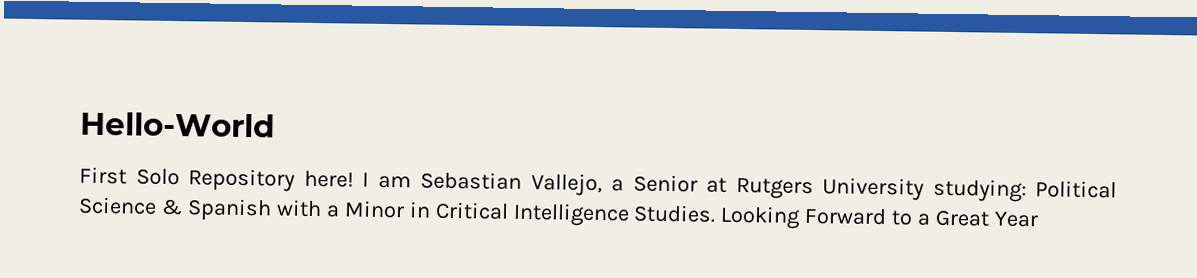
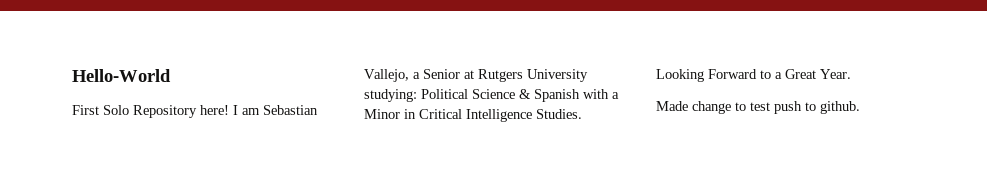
[994,211,1040,228] Year -> [820,69,851,79] [656,101,860,114] Year. // Made change to test push to github.

